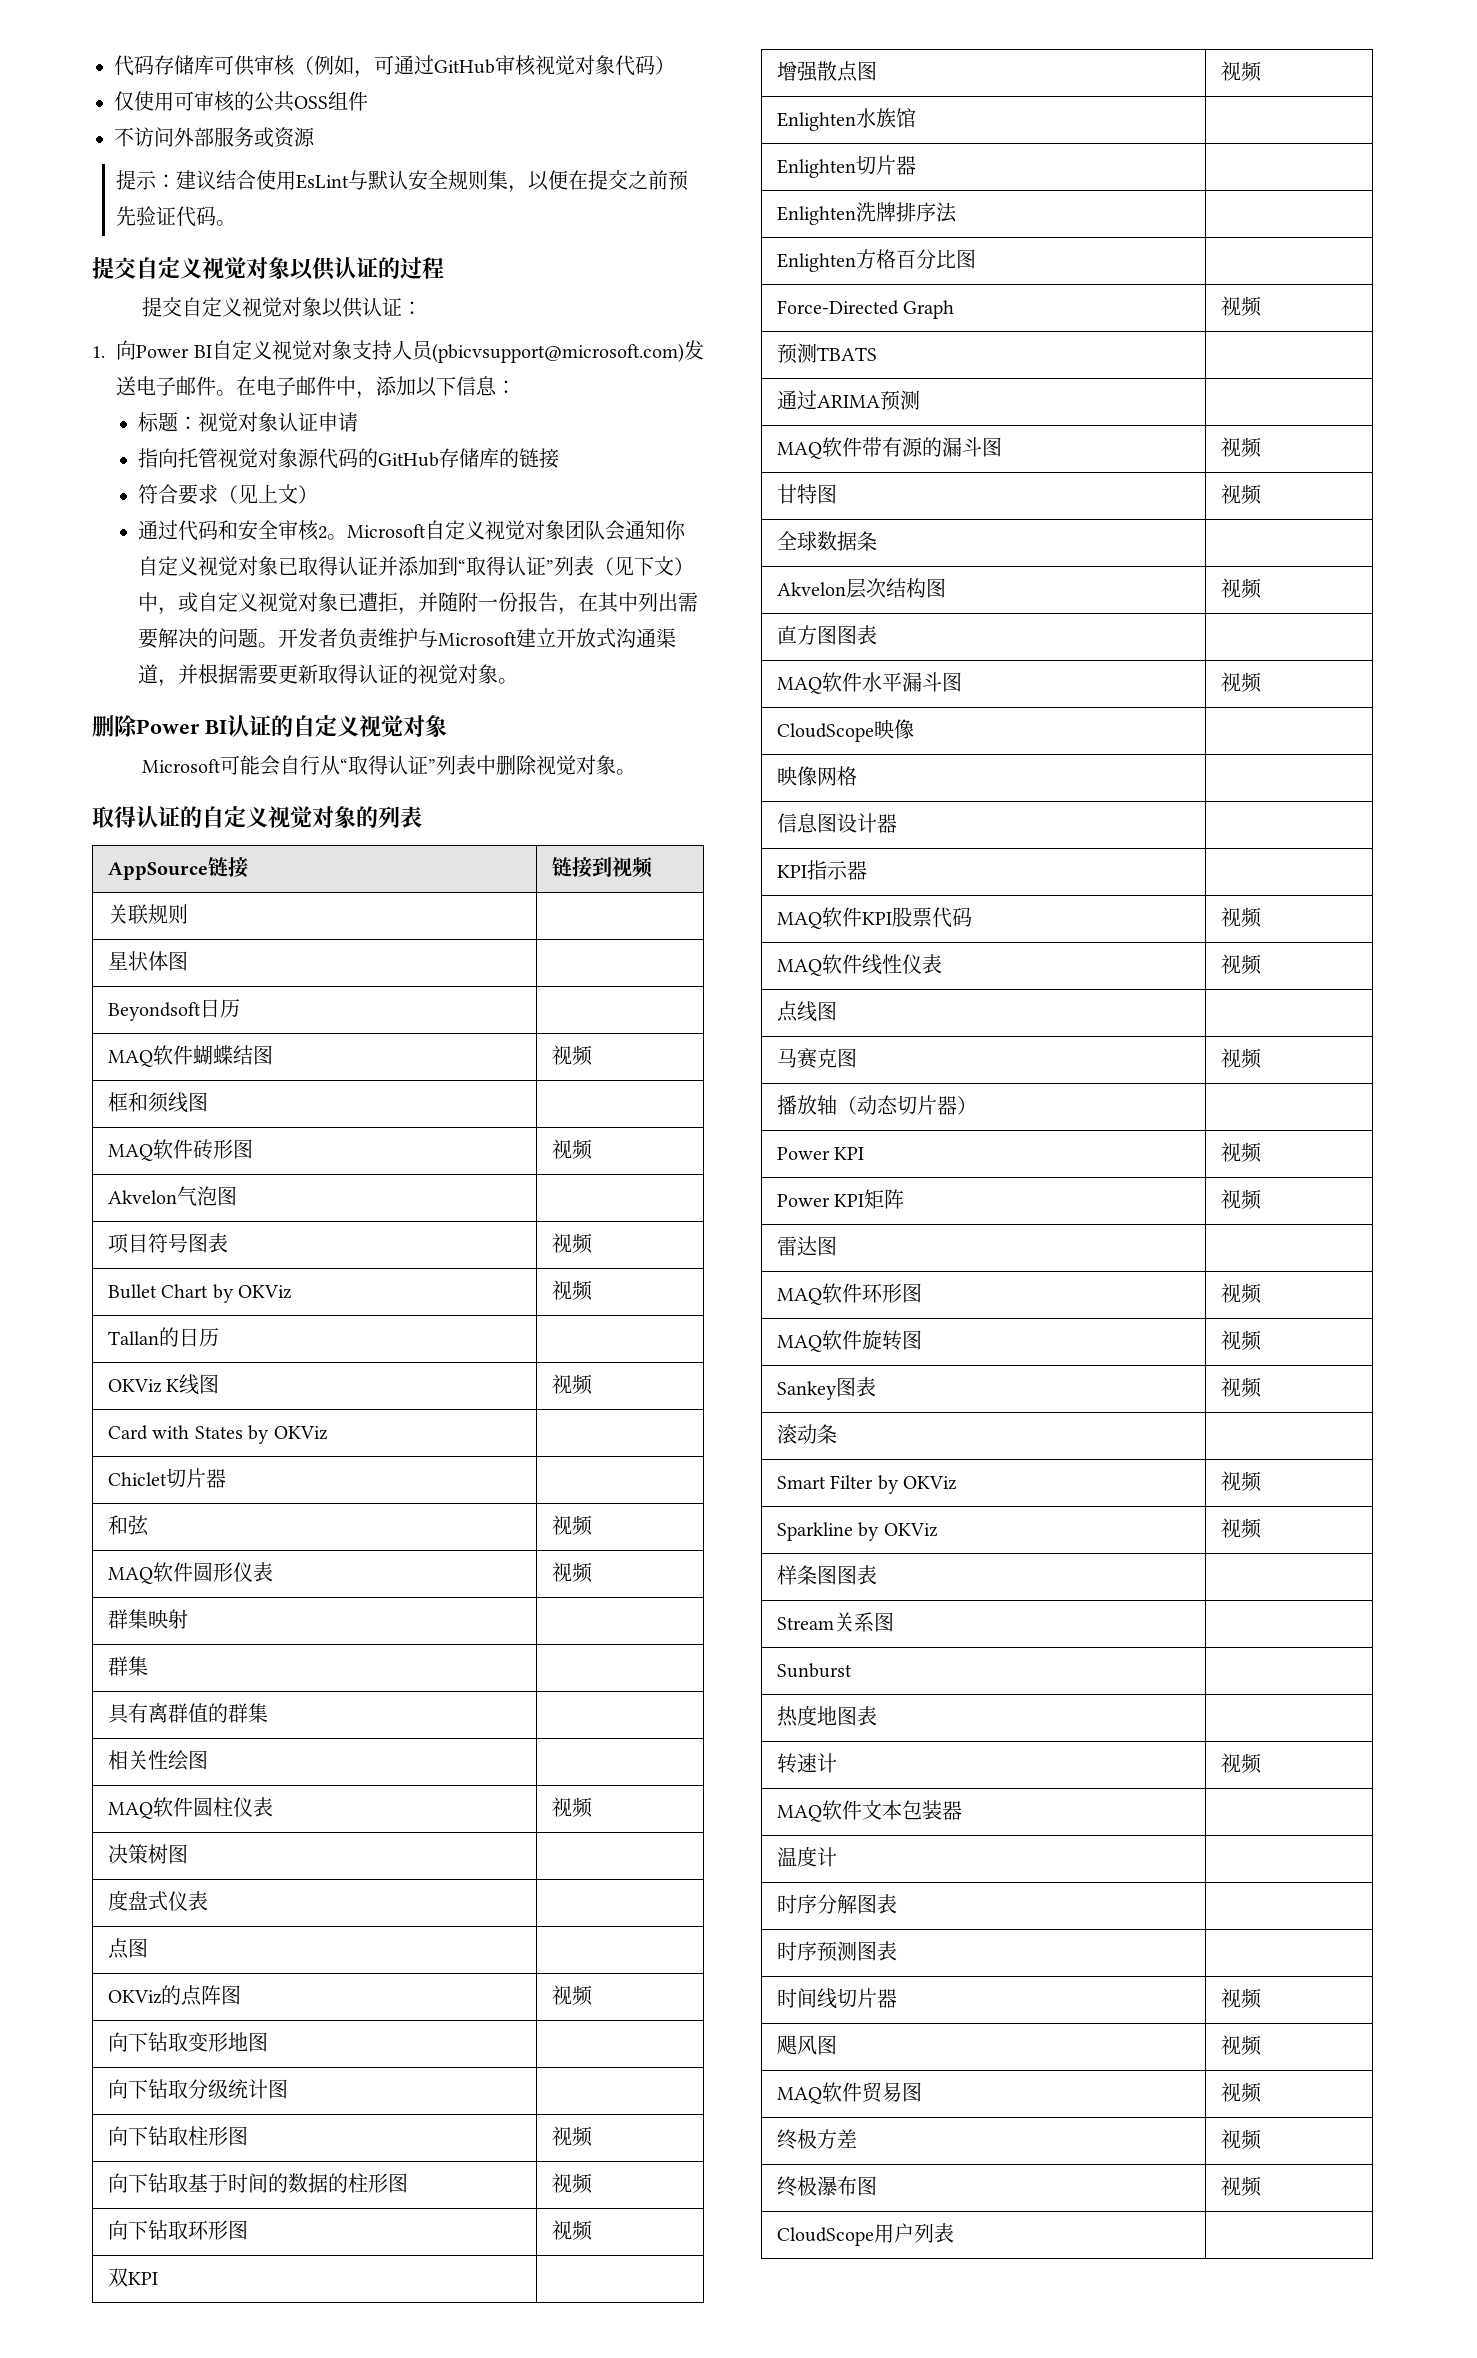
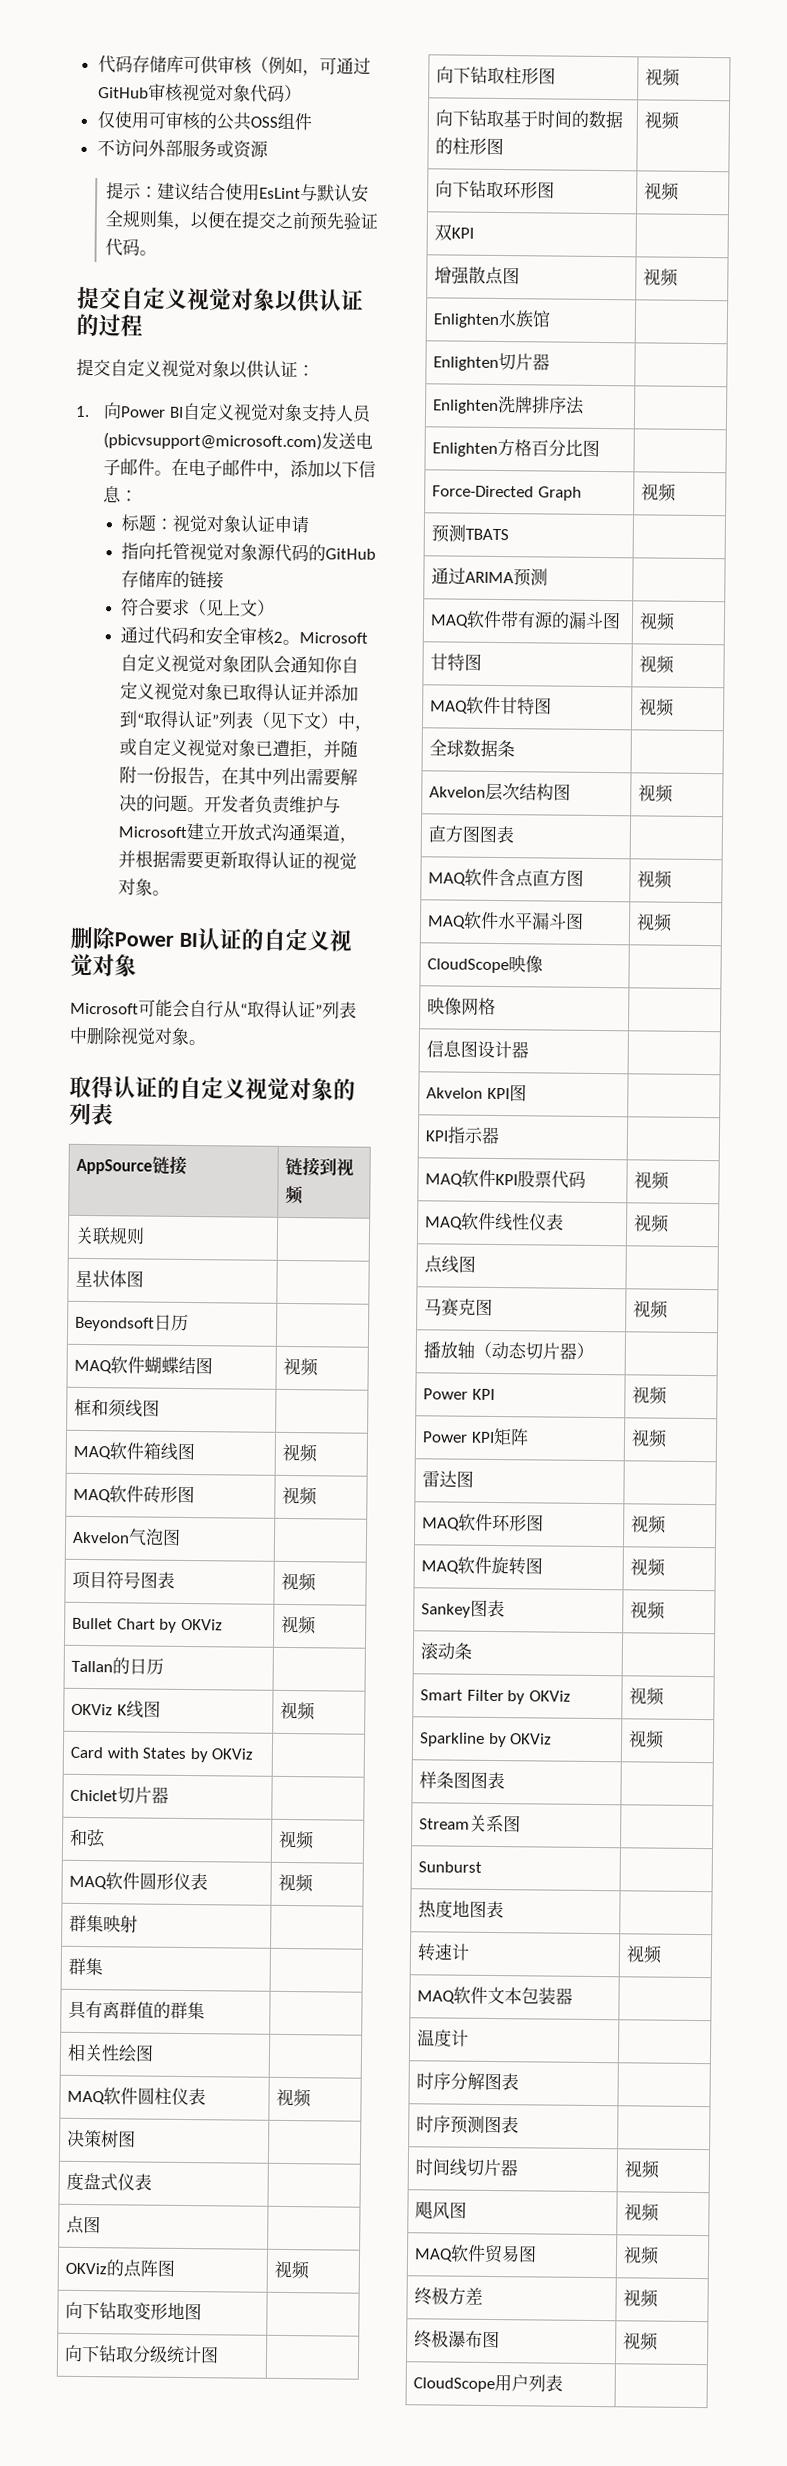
(208, 1102) none -> [73,1442,196,1461] [282,1443,319,1463] // MAQ软件箱线图 | 视频
(1262, 494) none -> [430,696,553,716] [639,698,676,717] // MAQ软件甘特图 | 视频
(877, 635) none -> [428,868,585,888] [637,870,674,889] // MAQ软件含点直方图 | 视频
(897, 823) none -> [426,1084,527,1102] // Akvelon KPI图 |

